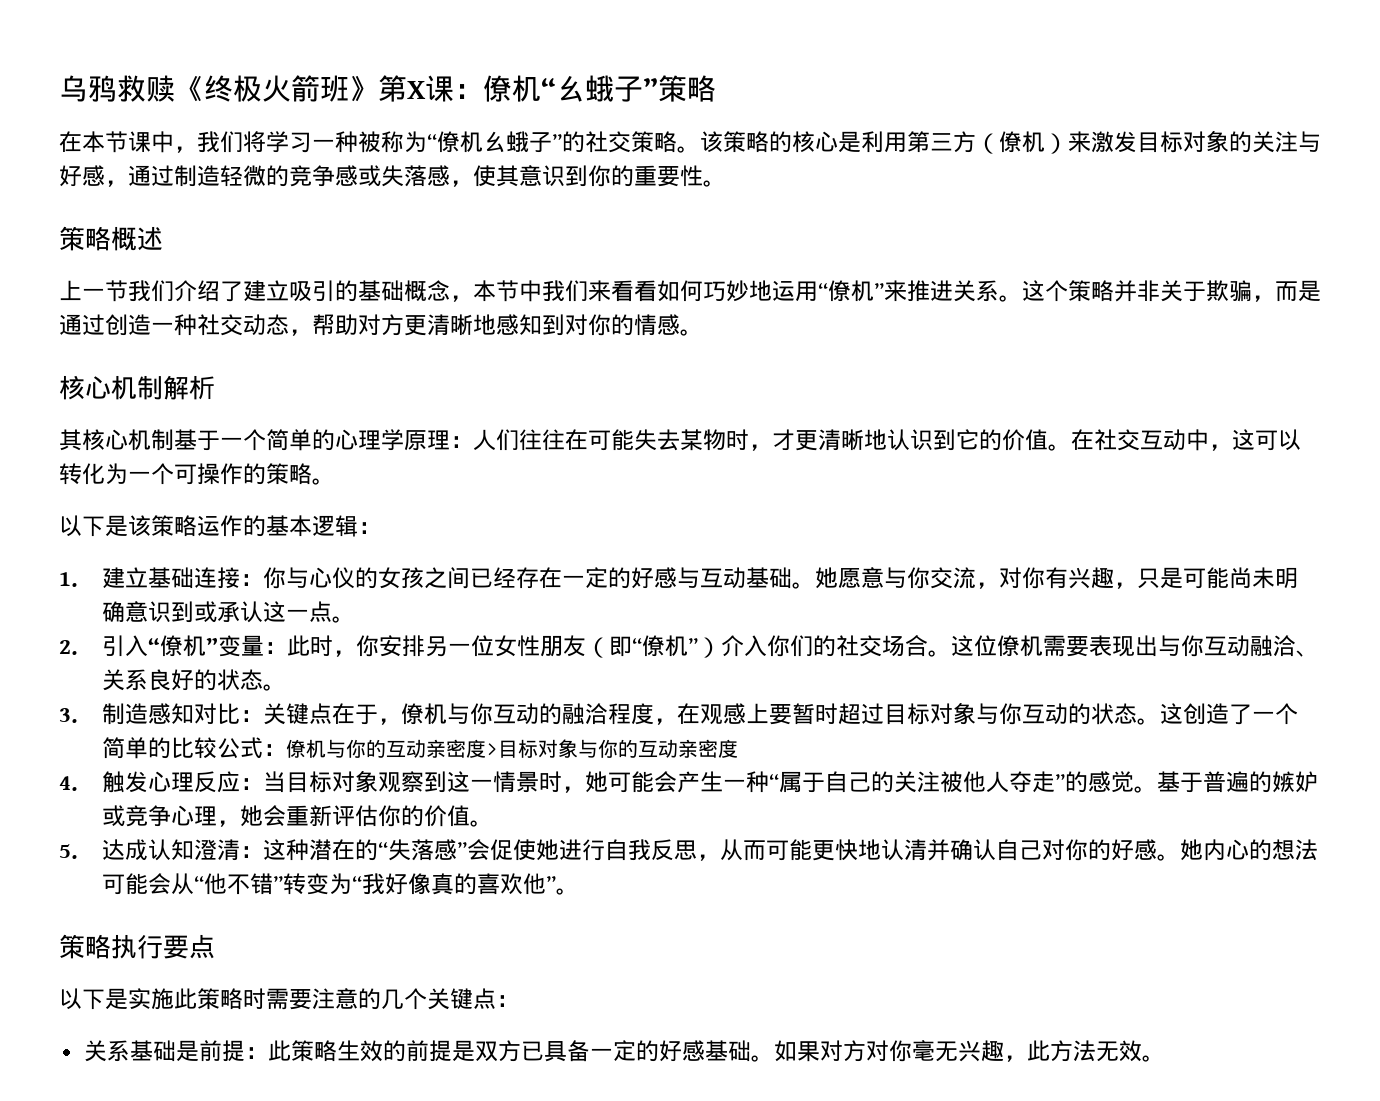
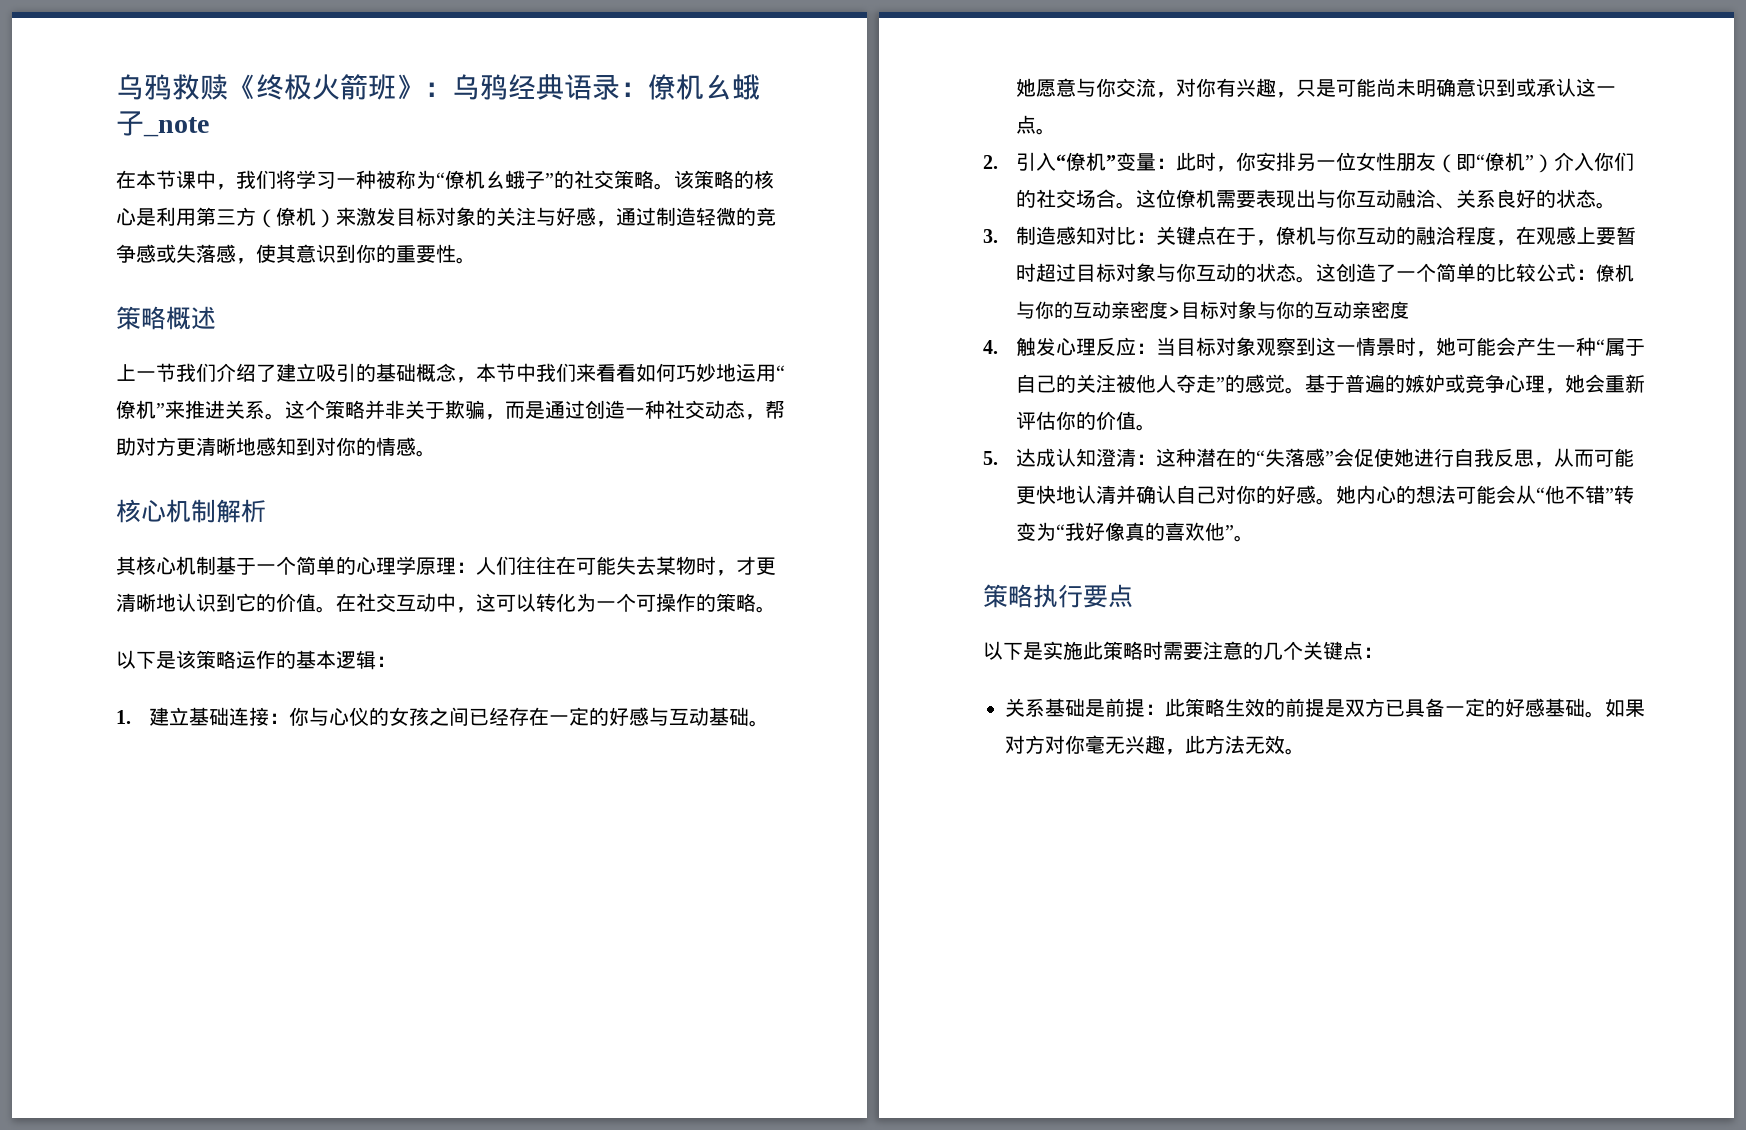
[378,75,716,102] 第X课：僚机“幺蛾子”策略 -> [424,74,760,100] [116,111,209,137] ：乌鸦经典语录：僚机幺蛾子_note

